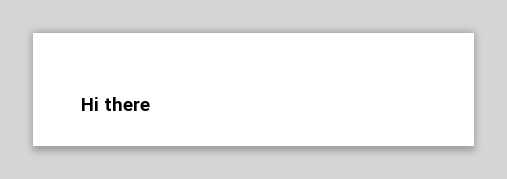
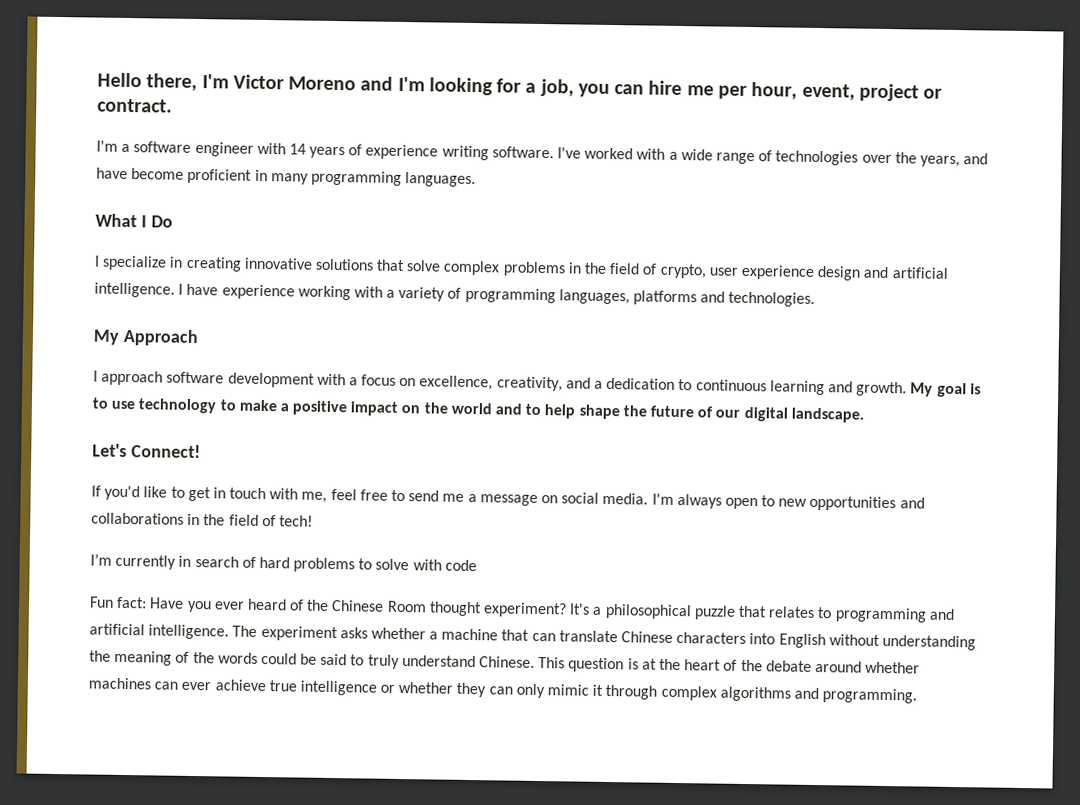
[81,97,150,111] Hi there -> [97,72,943,102] [97,98,172,113] [96,140,989,168] [96,167,477,188] [95,213,173,228] [94,255,948,281] [94,282,816,307] [93,328,199,347] [93,370,981,398] [92,397,864,423] [92,443,201,459] [91,485,925,512] [91,512,313,527] [90,553,477,573] [89,596,955,623] [89,623,976,651] [89,650,921,674] [88,677,918,704] Hello there, I'm Victor Moreno and I'm looking for a job, you can hire me per hour, event, project or contract. // I'm a software engineer with 14 years of experience writing software. I've worked with a wide range of technologies over the years, and have become proficient in many programming languages. // What I Do // I specialize in creating innovative solutions that solve complex problems in the field of crypto, user experience design and artificial intelligence. I have experience working with a variety of programming languages, platforms and technologies. // My Approach // I approach software development with a focus on excellence, creativity, and a dedication to continuous learning and growth. My goal is to use technology to make a positive impact on the world and to help shape the future of our digital landscape. // Let's Connect! // If you'd like to get in touch with me, feel free to send me a message on social media. I'm always open to new opportunities and collaborations in the field of tech! // I’m currently in search of hard problems to solve with code // Fun fact: Have you ever heard of the Chinese Room thought experiment? It's a philosophical puzzle that relates to programming and artificial intelligence. The experiment asks whether a machine that can translate Chinese characters into English without understanding the meaning of the words could be said to truly understand Chinese. This question is at the heart of the debate around whether machines can ever achieve true intelligence or whether they can only mimic it through complex algorithms and programming.

